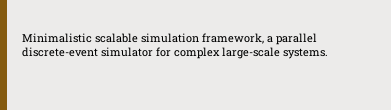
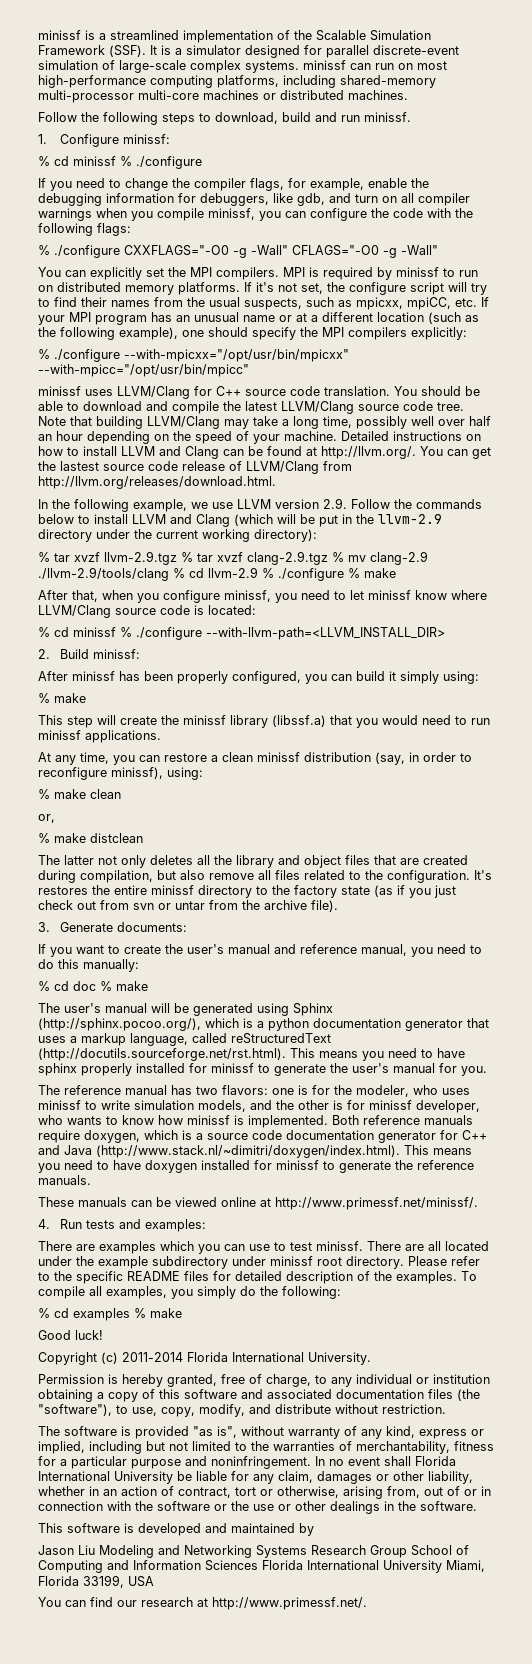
[22,33,317,45] [22,47,328,59] Minimalistic scalable simulation framework, a parallel discrete-event simulator for complex large-scale systems. -> [38,30,431,43] [38,45,459,58] [38,60,447,73] [38,75,436,88] [38,90,408,103] [38,112,411,125] [38,134,171,147] [38,156,202,169] [38,178,429,191] [38,193,470,206] [38,208,473,221] [38,223,131,236] [38,245,438,258] [38,267,478,280] [38,282,487,295] [38,297,489,310] [38,312,479,325] [38,327,467,340] [38,349,349,362] [38,364,249,377] [38,386,480,399] [38,401,464,414] [38,416,491,429] [38,431,481,444] [38,446,491,459] [38,461,352,474] [38,476,276,489] [38,498,482,512] [38,514,442,527] [38,529,317,542] [38,551,428,565] [38,567,396,581] [38,590,487,603] [38,605,256,618] [38,627,445,640] [38,649,141,659] [38,671,479,684] [38,693,86,703] [38,715,490,728] [38,730,161,743] [38,752,472,765] [38,767,203,780] [38,789,121,799] [38,814,55,823] [38,833,143,843] [38,855,468,868] [38,870,492,883] [38,885,456,898] [38,900,338,912] [38,922,188,932] [38,944,482,957] [38,959,139,972] [38,981,148,991] [38,1003,333,1016] [38,1018,489,1031] [38,1033,331,1046] [38,1048,465,1061] [38,1063,487,1076] [38,1085,470,1097] [38,1100,480,1113] [38,1115,473,1128] [38,1130,487,1143] [38,1145,472,1158] [38,1160,474,1173] [38,1175,91,1185] [38,1197,478,1210] [38,1219,207,1232] [38,1241,489,1254] [38,1256,480,1269] [38,1271,477,1284] [38,1286,341,1299] [38,1308,182,1321] [38,1330,103,1340] [38,1352,371,1365] [38,1374,490,1387] [38,1389,480,1402] [38,1404,446,1417] [38,1426,484,1439] [38,1441,494,1454] [38,1456,456,1469] [38,1471,473,1484] [38,1486,491,1499] [38,1501,477,1514] [38,1523,314,1536] [38,1545,469,1558] [38,1560,485,1573] [38,1575,154,1588] [38,1597,367,1610] minissf is a streamlined implementation of the Scalable Simulation Framework (SSF). It is a simulator designed for parallel discrete-event simulation of large-scale complex systems. minissf can run on most high-performance computing platforms, including shared-memory multi-processor multi-core machines or distributed machines. // Follow the following steps to download, build and run minissf. // 1. Configure minissf: // % cd minissf % ./configure // If you need to change the compiler flags, for example, enable the debugging information for debuggers, like gdb, and turn on all compiler warnings when you compile minissf, you can configure the code with the following flags: // % ./configure CXXFLAGS="-O0 -g -Wall" CFLAGS="-O0 -g -Wall" // You can explicitly set the MPI compilers. MPI is required by minissf to run on distributed memory platforms. If it's not set, the configure script will try to find their names from the usual suspects, such as mpicxx, mpiCC, etc. If your MPI program has an unusual name or at a different location (such as the following example), one should specify the MPI compilers explicitly: // % ./configure --with-mpicxx="/opt/usr/bin/mpicxx" --with-mpicc="/opt/usr/bin/mpicc" // minissf uses LLVM/Clang for C++ source code translation. You should be able to download and compile the latest LLVM/Clang source code tree. Note that building LLVM/Clang may take a long time, possibly well over half an hour depending on the speed of your machine. Detailed instructions on how to install LLVM and Clang can be found at http://llvm.org/. You can get the lastest source code release of LLVM/Clang from http://llvm.org/releases/download.html. // In the following example, we use LLVM version 2.9. Follow the commands below to install LLVM and Clang (which will be put in the llvm-2.9 directory under the current working directory): // % tar xvzf llvm-2.9.tgz % tar xvzf clang-2.9.tgz % mv clang-2.9 ./llvm-2.9/tools/clang % cd llvm-2.9 % ./configure % make // After that, when you configure minissf, you need to let minissf know where LLVM/Clang source code is located: // % cd minissf % ./configure --with-llvm-path=<LLVM_INSTALL_DIR> // 2. Build minissf: // After minissf has been properly configured, you can build it simply using: // % make // This step will create the minissf library (libssf.a) that you would need to run minissf applications. // At any time, you can restore a clean minissf distribution (say, in order to reconfigure minissf), using: // % make clean // or, // % make distclean // The latter not only deletes all the library and object files that are created during compilation, but also remove all files related to the configuration. It's restores the entire minissf directory to the factory state (as if you just check out from svn or untar from the archive file). // 3. Generate documents: // If you want to create the user's manual and reference manual, you need to do this manually: // % cd doc % make // The user's manual will be generated using Sphinx (http://sphinx.pocoo.org/), which is a python documentation generator that uses a markup language, called reStructuredText (http://docutils.sourceforge.net/rst.html). This means you need to have sphinx properly installed for minissf to generate the user's manual for you. // The reference manual has two flavors: one is for the modeler, who uses minissf to write simulation models, and the other is for minissf developer, who wants to know how minissf is implemented. Both reference manuals require doxygen, which is a source code documentation generator for C++ and Java (http://www.stack.nl/~dimitri/doxygen/index.html). This means you need to have doxygen installed for minissf to generate the reference manuals. // These manuals can be viewed online at http://www.primessf.net/minissf/. // 4. Run tests and examples: // There are examples which you can use to test minissf. There are all located under the example subdirectory under minissf root directory. Please refer to the specific README files for detailed description of the examples. To compile all examples, you simply do the following: // % cd examples % make // Good luck! // Copyright (c) 2011-2014 Florida International University. // Permission is hereby granted, free of charge, to any individual or institution obtaining a copy of this software and associated documentation files (the "software"), to use, copy, modify, and distribute without restriction. // The software is provided "as is", without warranty of any kind, express or implied, including but not limited to the warranties of merchantability, fitness for a particular purpose and noninfringement. In no event shall Florida International University be liable for any claim, damages or other liability, whether in an action of contract, tort or otherwise, arising from, out of or in connection with the software or the use or other dealings in the software. // This software is developed and maintained by // Jason Liu Modeling and Networking Systems Research Group School of Computing and Information Sciences Florida International University Miami, Florida 33199, USA // You can find our research at http://www.primessf.net/.

